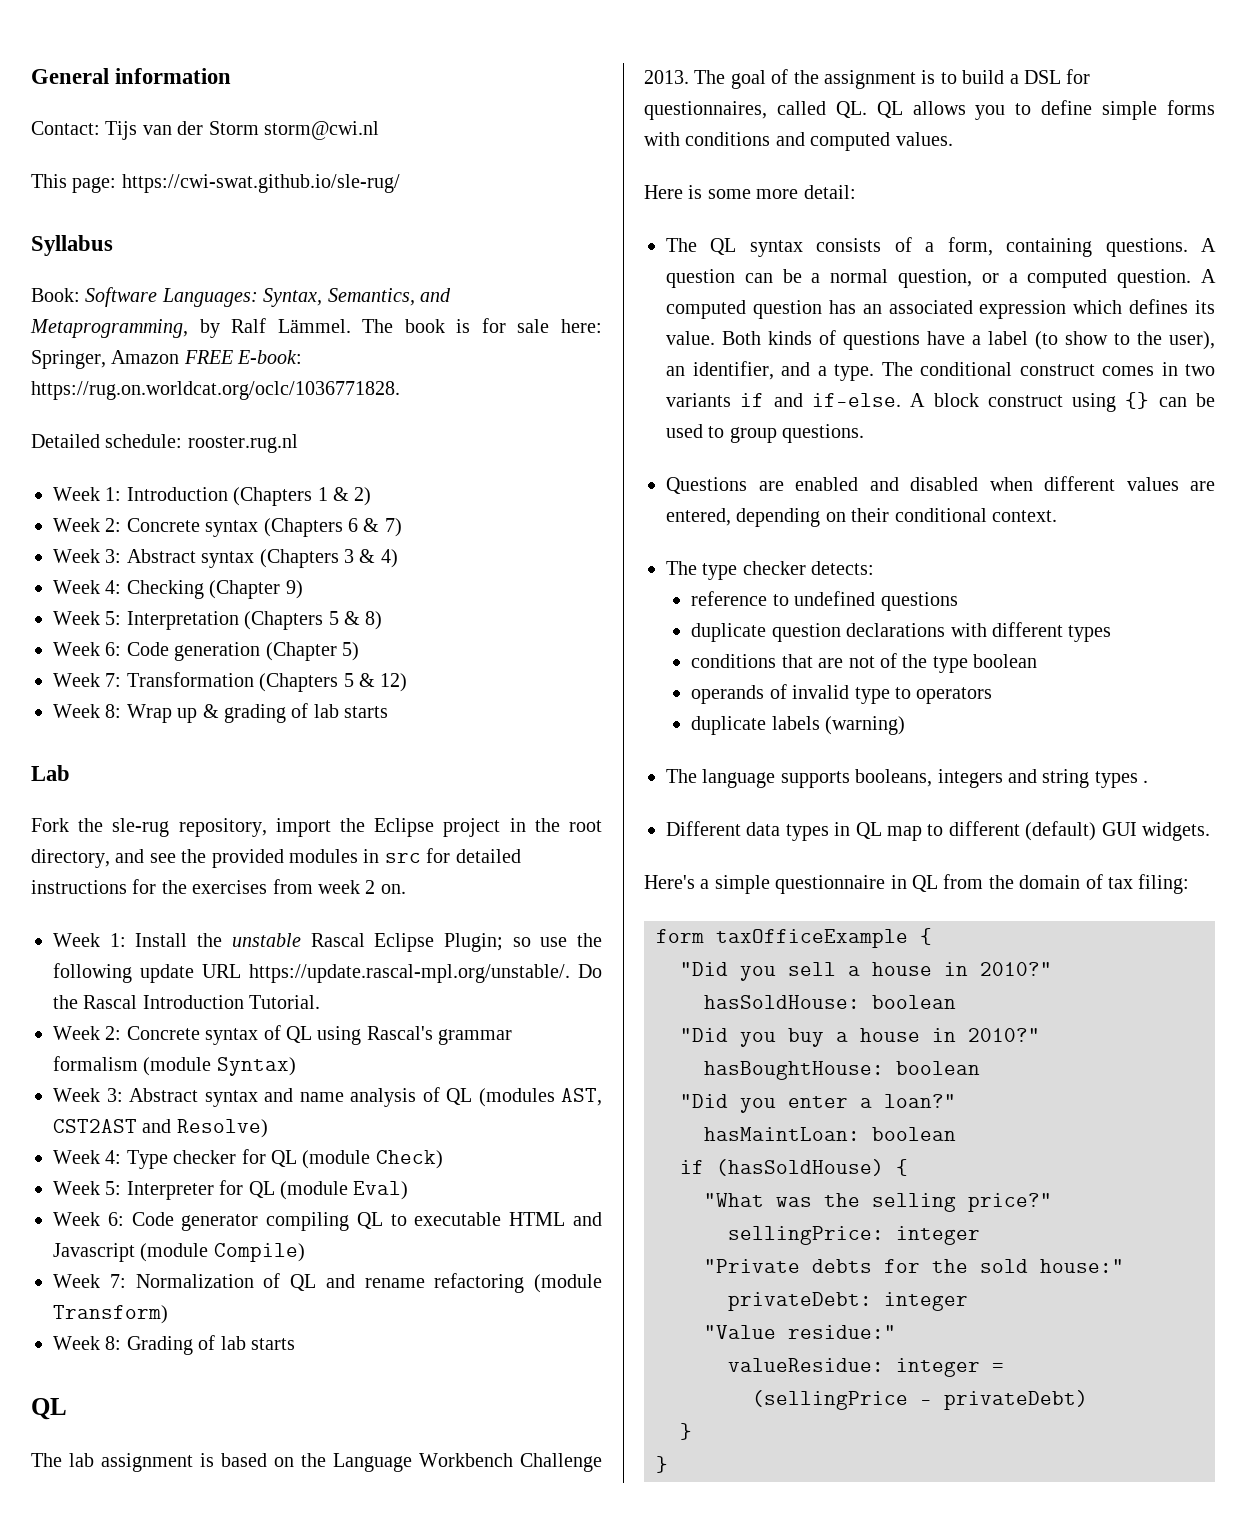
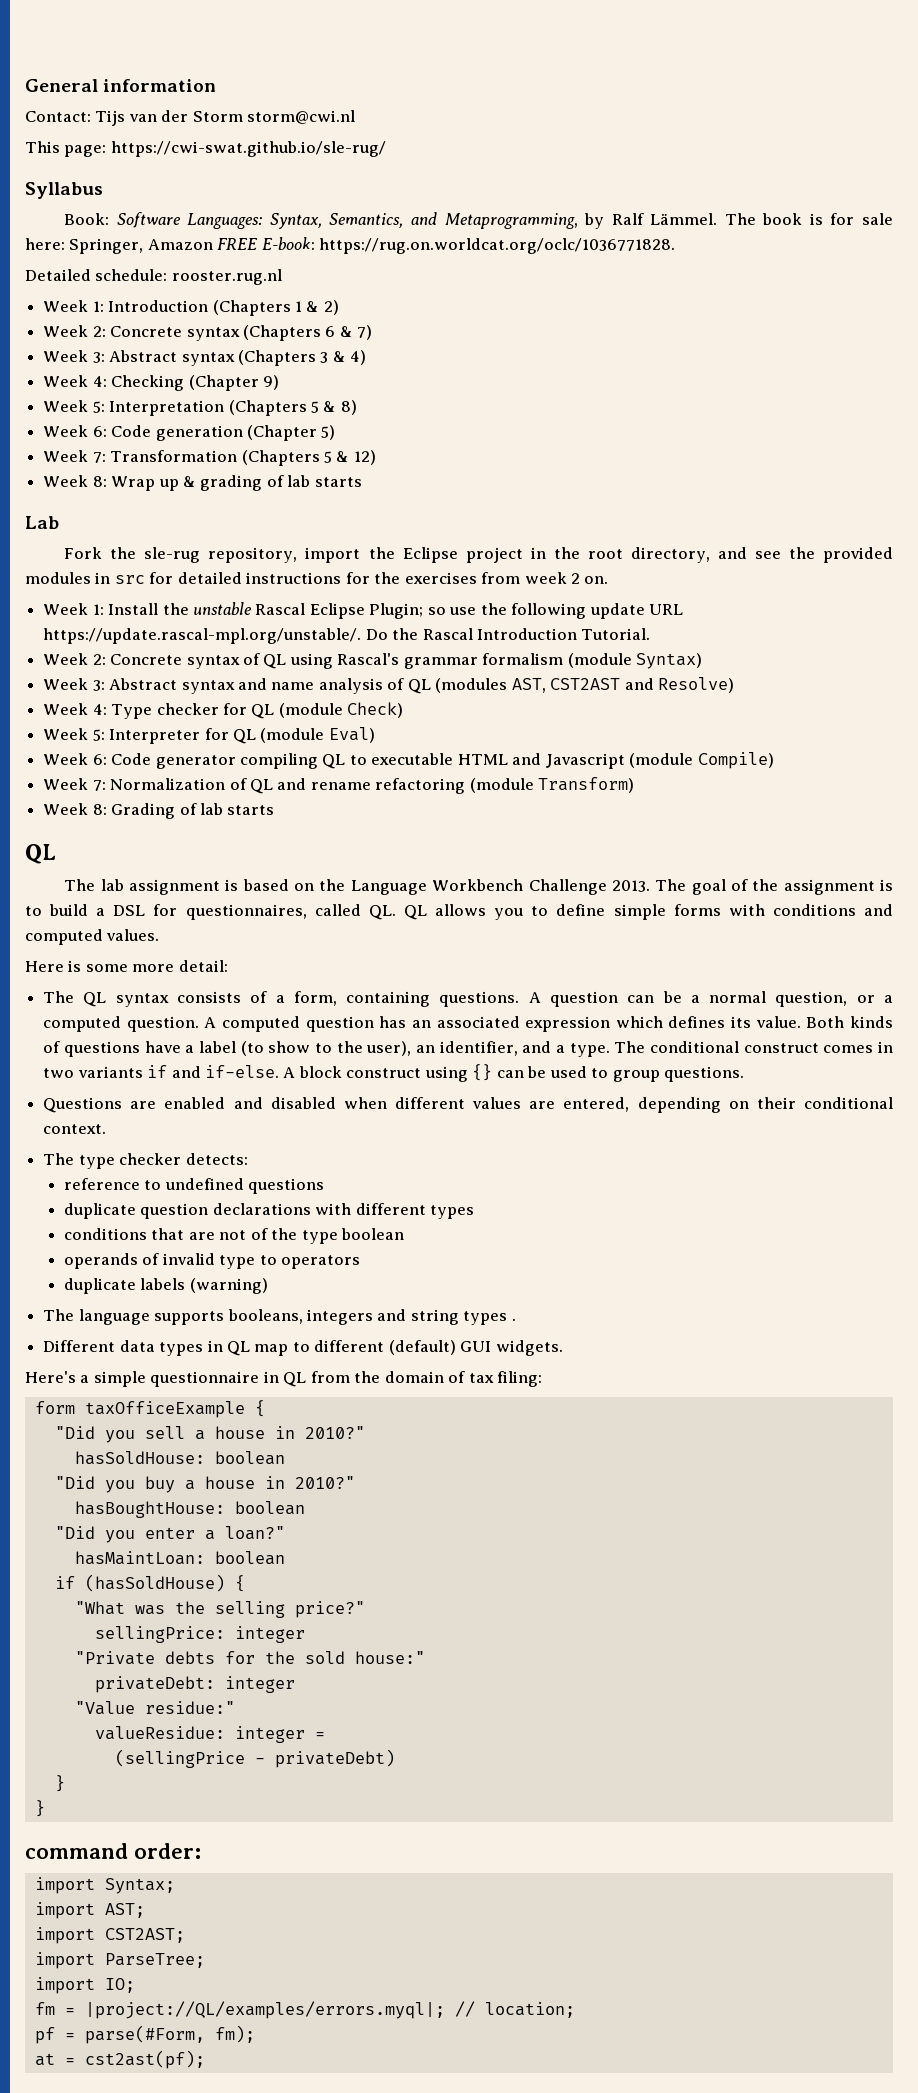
(668, 1464) none -> [25,1843,201,1859] [34,1877,175,1894] [34,1902,145,1919] [34,1927,185,1944] [34,1952,205,1969] [34,1977,135,1994] [34,2001,575,2019] [34,2025,255,2044] [34,2050,205,2069] // command order: // import Syntax; // import AST; // import CST2AST; // import ParseTree; // import IO; // fm = |project://QL/examples/errors.myql|; // location; // pf = parse(#Form, fm); // at = cst2ast(pf);

